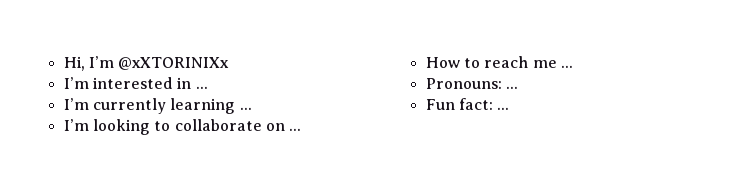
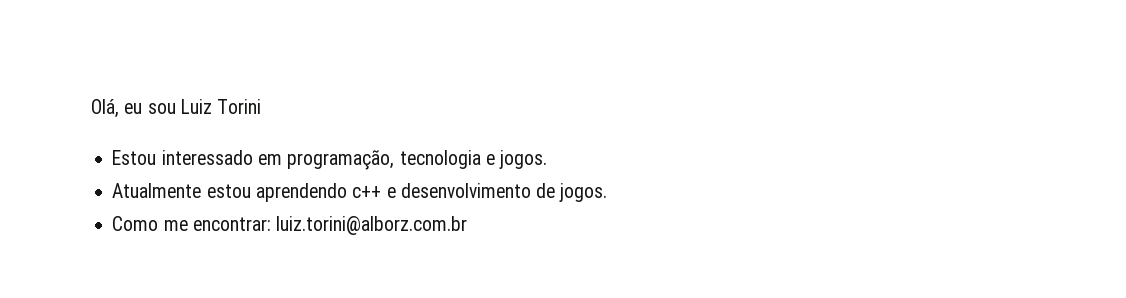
[63,56,230,71] [63,77,208,89] [63,98,252,114] [63,119,302,135] [425,56,573,68] [425,78,518,89] [425,98,510,110] Hi, I’m @xXTORINIXx // I’m interested in ... // I’m currently learning ... // I’m looking to collaborate on ... // How to reach me ... // Pronouns: ... // Fun fact: ... -> [91,99,262,118] [112,150,548,170] [112,183,608,202] [112,216,468,235] Olá, eu sou Luiz Torini // Estou interessado em programação, tecnologia e jogos. // Atualmente estou aprendendo c++ e desenvolvimento de jogos. // Como me encontrar: luiz.torini@alborz.com.br

